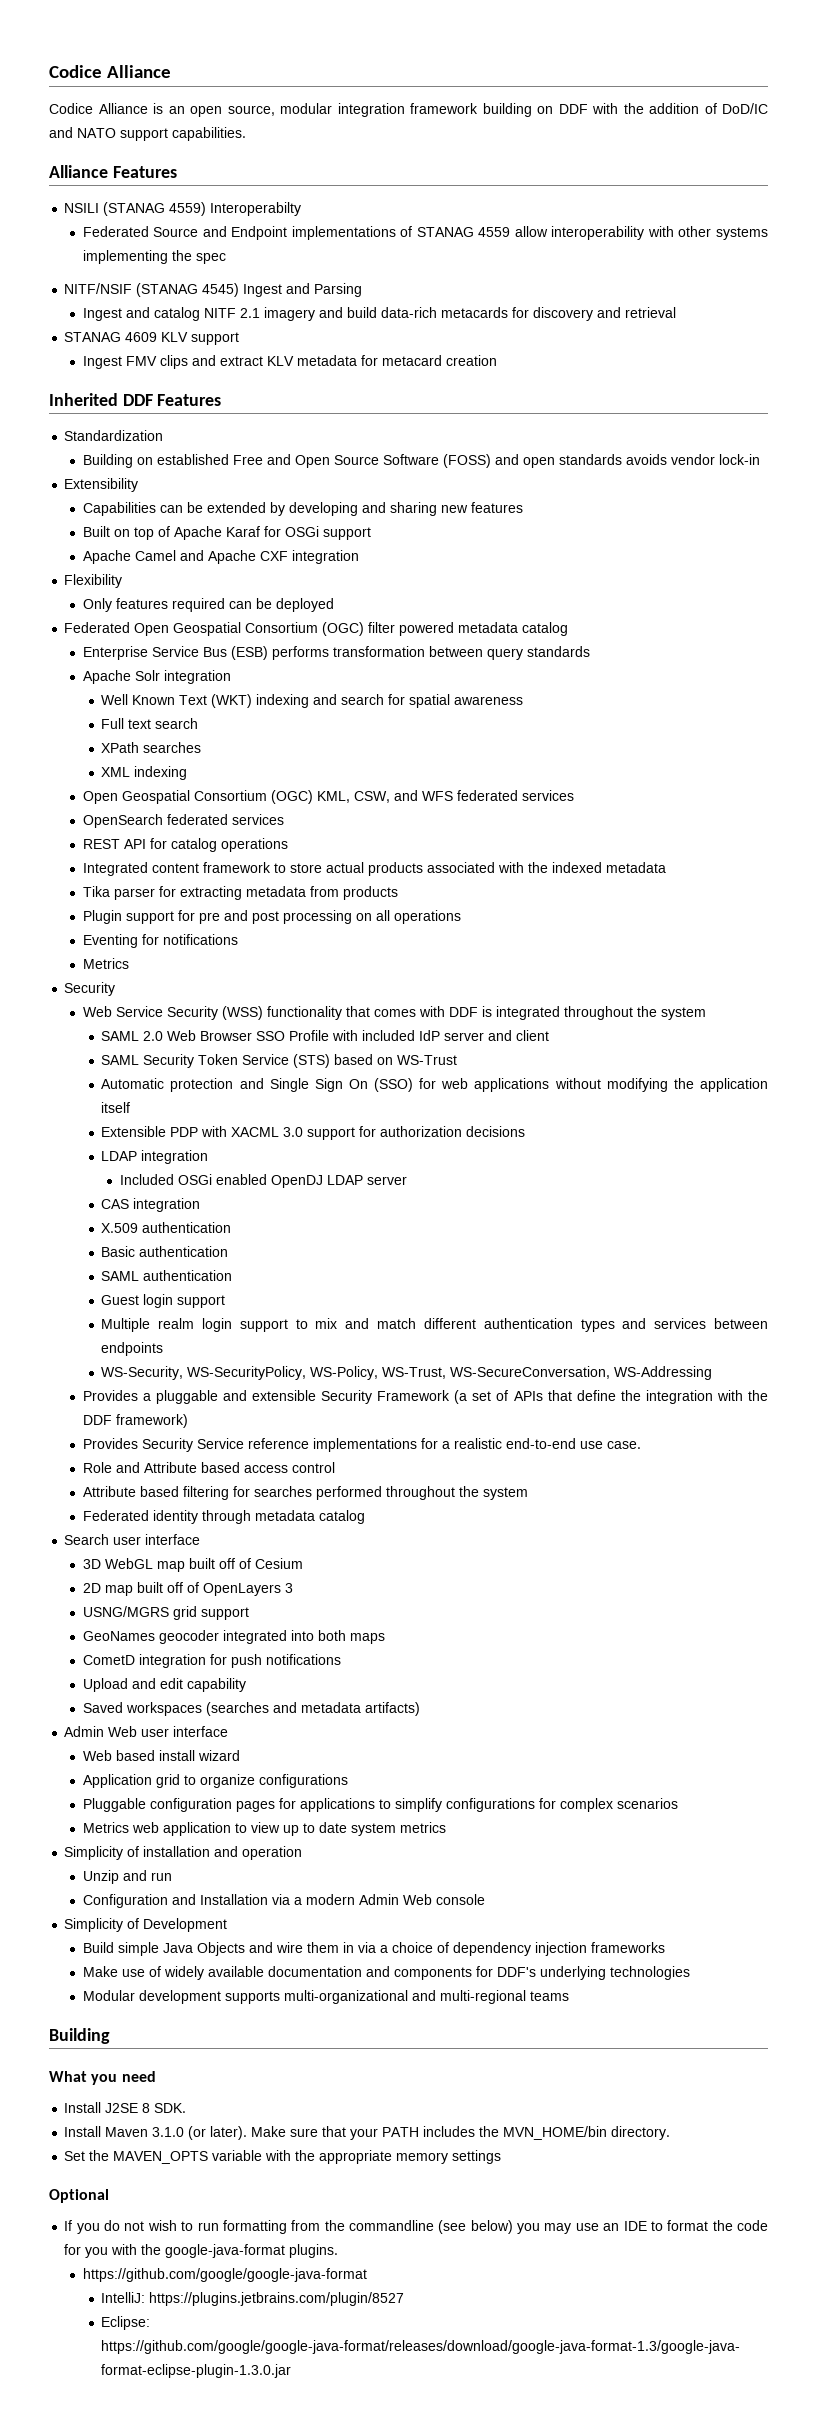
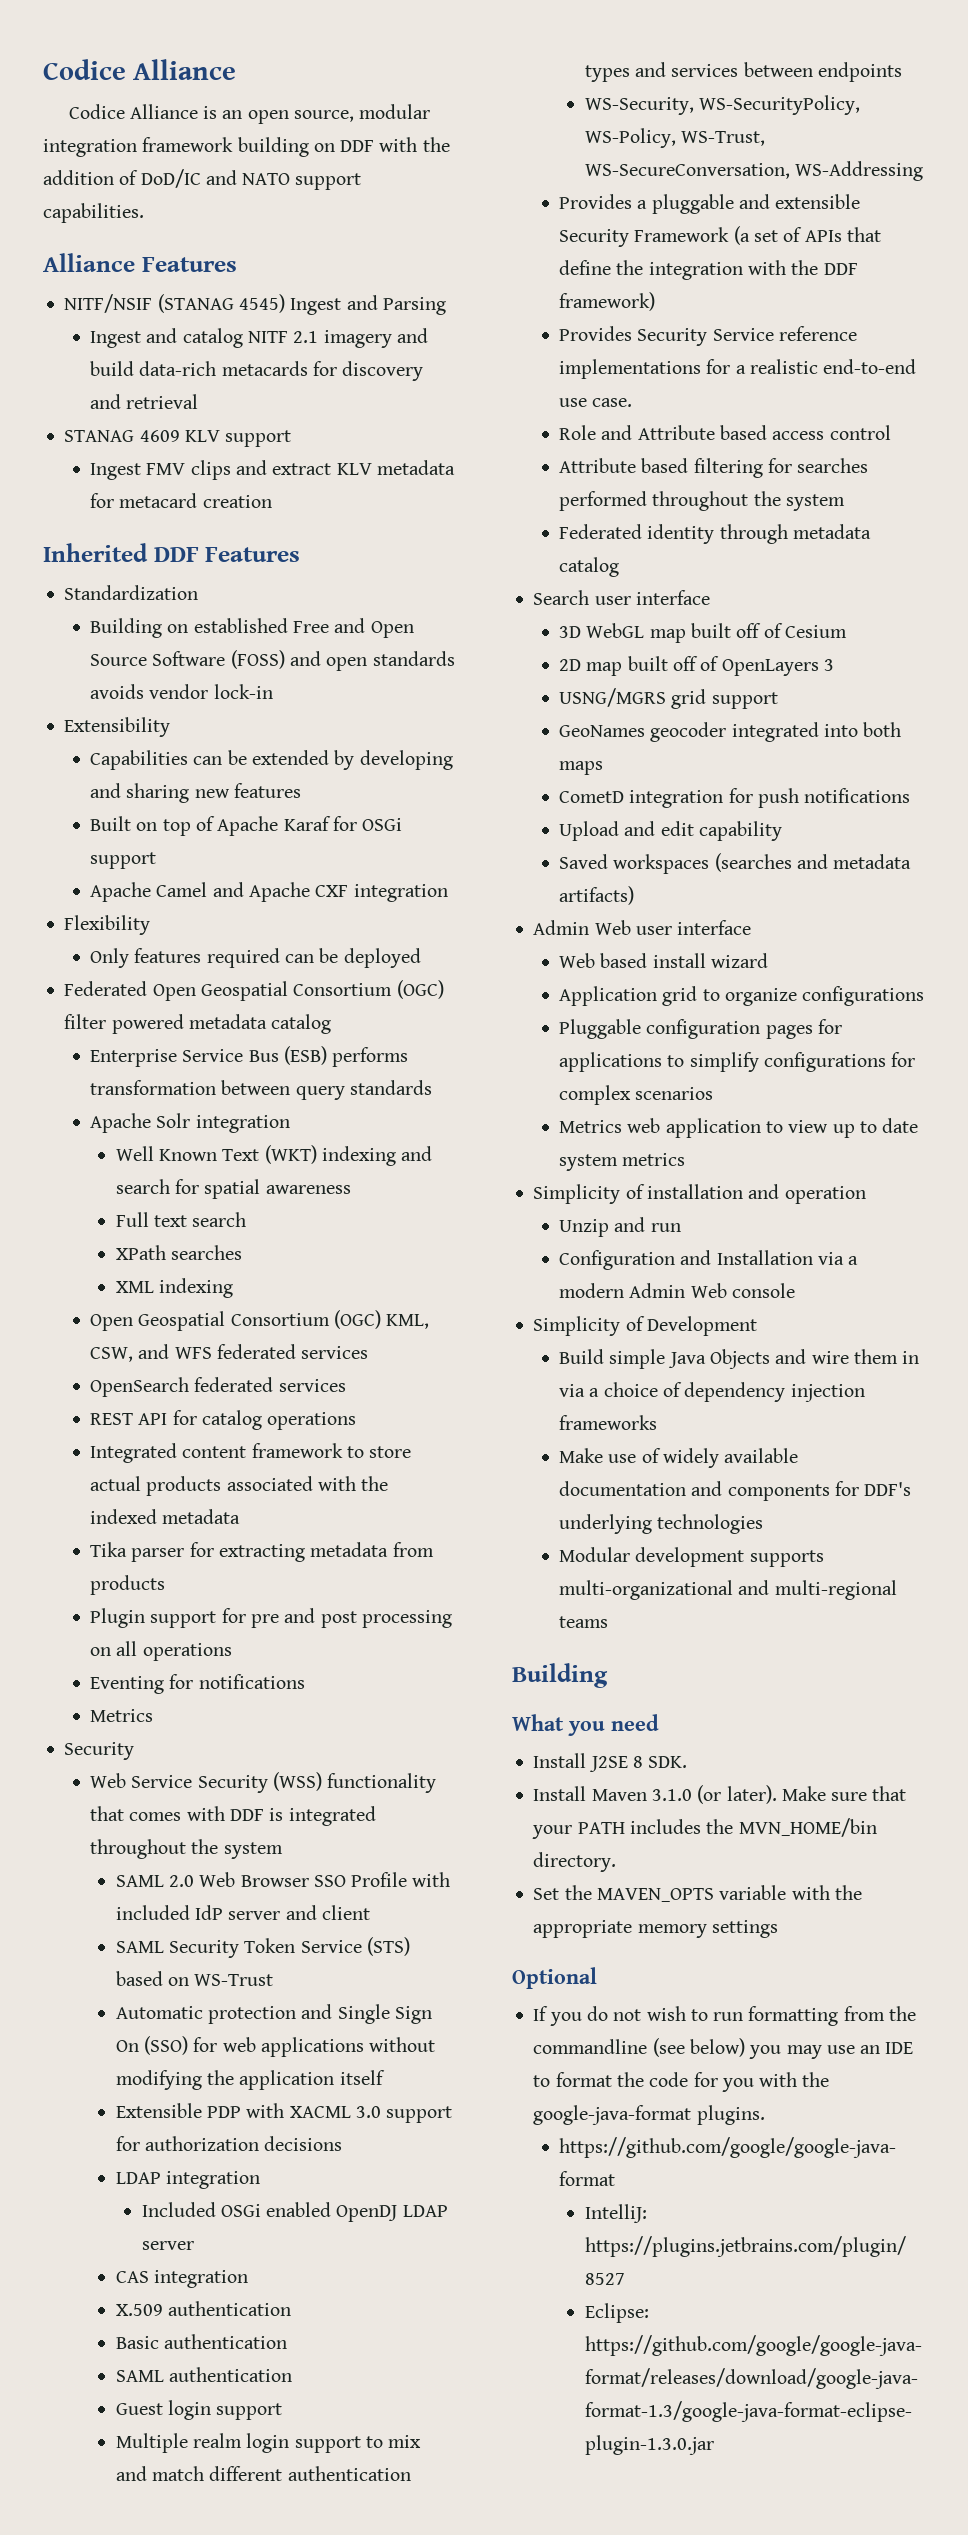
[64,202,302,216] [82,226,768,240] [82,250,226,264] // NSILI (STANAG 4559) Interoperabilty // Federated Source and Endpoint implementations of STANAG 4559 allow interoperability with other systems implementing the spec -> (237, 264) none

